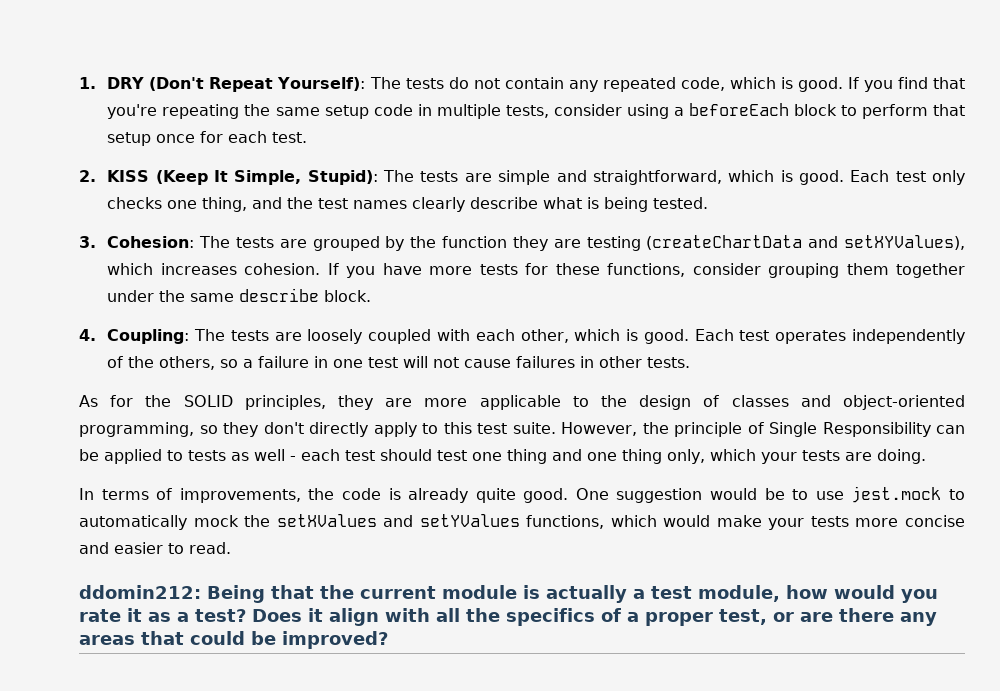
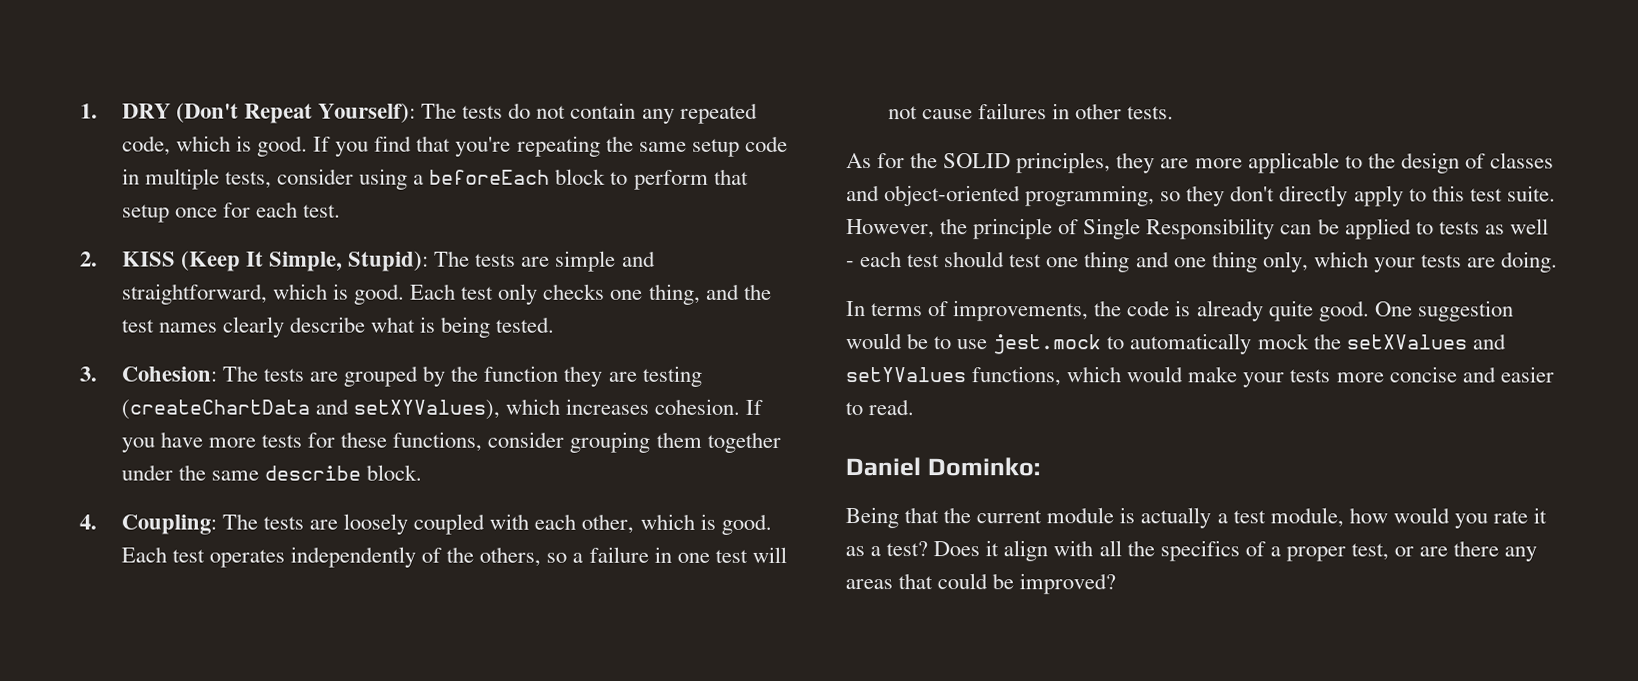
[79,585,201,599] ddomin212: -> [845,457,1040,477] Daniel Dominko: //

